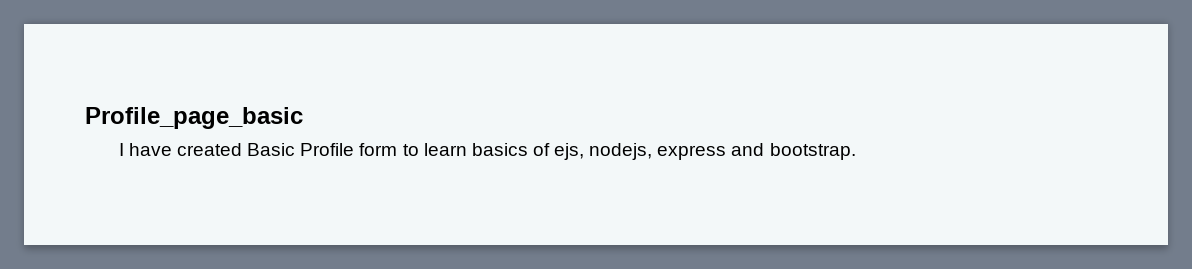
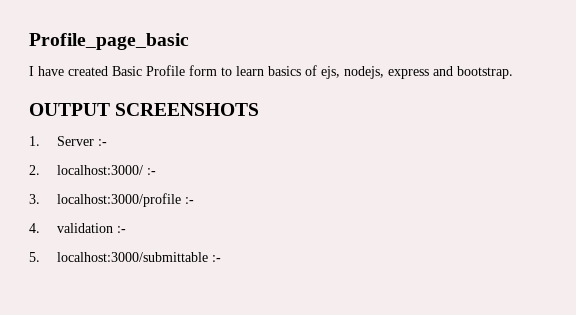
(856, 151) none -> [29,103,260,116] [29,136,107,146] [29,165,156,175] [29,193,194,207] [29,223,126,233] [29,252,221,262] // OUTPUT SCREENSHOTS // 1. Server :- // 2. localhost:3000/ :- // 3. localhost:3000/profile :- // 4. validation :- // 5. localhost:3000/submittable :-

